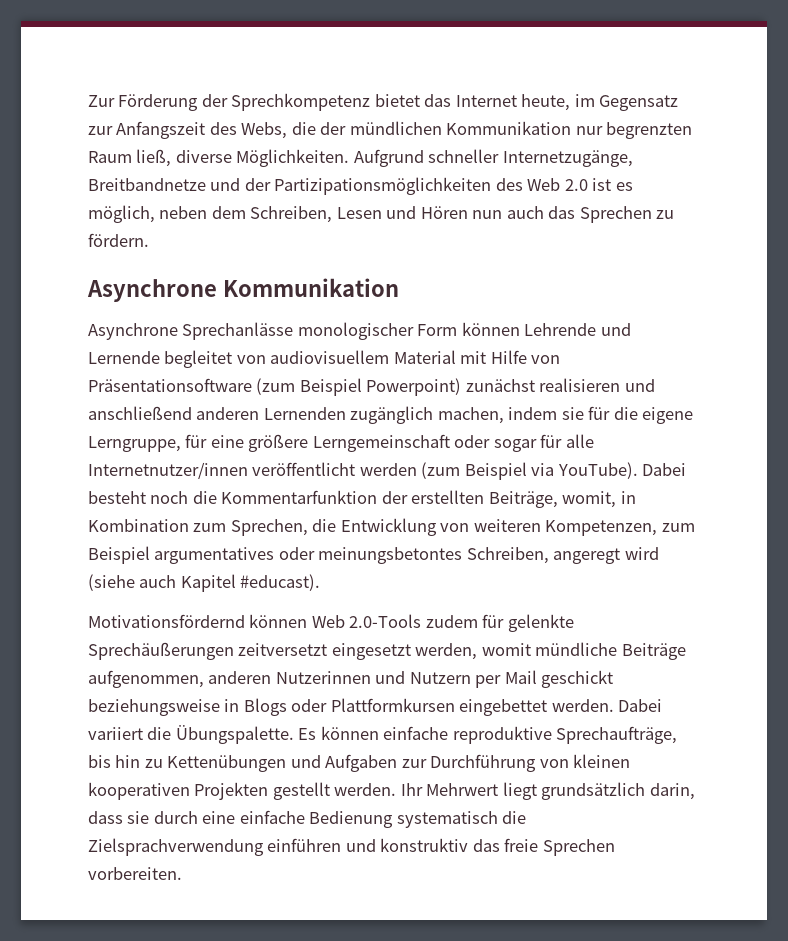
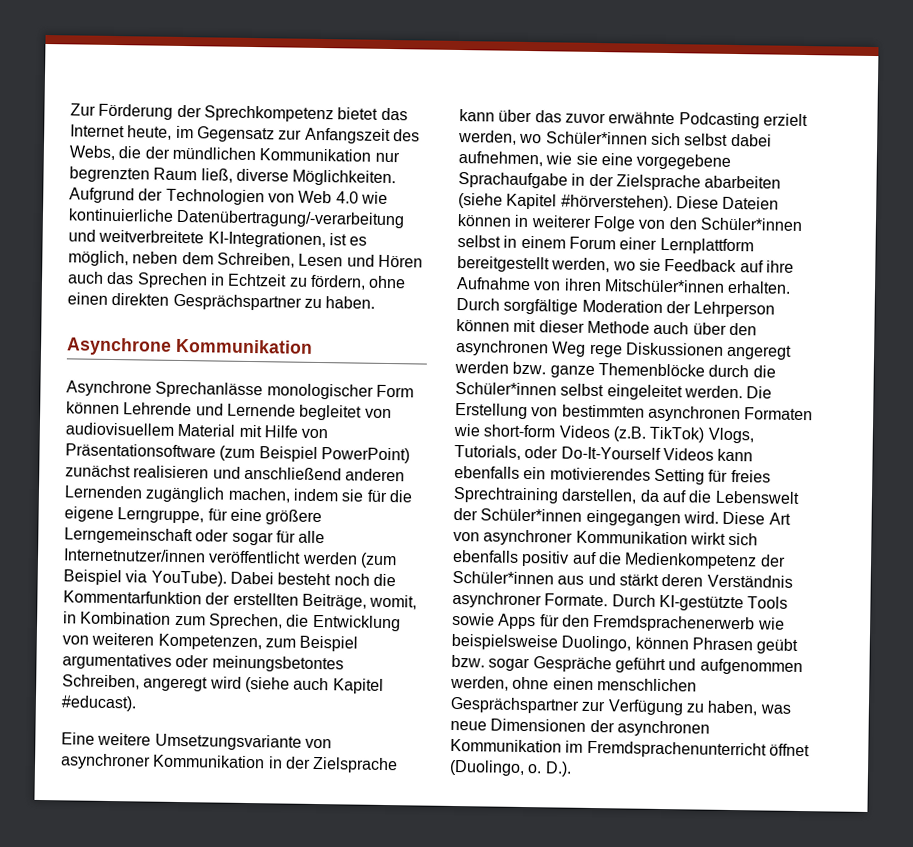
[428,149,633,167] [88,177,588,195] schneller Internetzugänge, Breitbandnetze und der Partizipationsmöglichkeiten des Web 2.0 -> [138,188,388,206] [68,208,406,229] [68,229,326,249] der Technologien von Web 4.0 wie kontinuierliche Datenübertragung/-verarbeitung und weitverbreitete KI-Integrationen,
[472,210,503,219] nun -> (423, 261) none
[656,210,675,219] [88,233,149,247] zu fördern. -> [209,273,407,290] [67,292,376,311] in Echtzeit zu fördern, ohne einen direkten Gesprächspartner zu haben.
[366,378,462,396] Powerpoint) -> [320,447,410,464] PowerPoint)
[88,614,574,632] [88,642,686,660] [88,670,614,688] [88,698,663,716] [88,725,678,744] [88,754,631,772] [88,782,695,800] [88,810,527,828] [88,838,615,856] [88,867,182,880] Motivationsfördernd können Web 2.0-Tools zudem für gelenkte Sprechäußerungen zeitversetzt eingesetzt werden, womit mündliche Beiträge aufgenommen, anderen Nutzerinnen und Nutzern per Mail geschickt beziehungsweise in Blogs oder Plattformkursen eingebettet werden. Dabei variiert die Übungspalette. Es können einfache reproduktive Sprechaufträge, bis hin zu Kettenübungen und Aufgaben zur Durchführung von kleinen kooperativen Projekten gestellt werden. Ihr Mehrwert liegt grundsätzlich darin, dass sie durch eine einfache Bedienung systematisch die Zielsprachverwendung einführen und konstruktiv das freie Sprechen vorbereiten. -> [61,732,332,751] [60,753,399,774] [459,109,808,129] [458,129,772,147] [458,151,732,170] [458,172,782,191] [458,193,780,212] [457,214,802,232] [457,234,754,255] [457,255,794,273] [456,276,792,294] [456,297,776,318] [456,318,757,336] [455,339,793,360] [454,360,776,378] [455,381,773,401] [455,402,814,423] [453,423,754,444] [454,444,754,462] [454,465,771,485] [453,486,800,504] [453,507,791,527] [453,529,759,546] [452,549,786,570] [452,570,793,588] [452,591,789,612] [452,612,785,633] [451,633,799,654] [451,654,803,676] [450,675,697,692] [450,696,791,716] [450,718,710,737] [450,738,810,759] [449,759,572,777] Eine weitere Umsetzungsvariante von asynchroner Kommunikation in der Zielsprache kann über das zuvor erwähnte Podcasting erzielt werden, wo Schüler*innen sich selbst dabei aufnehmen, wie sie eine vorgegebene Sprachaufgabe in der Zielsprache abarbeiten (siehe Kapitel #hörverstehen). Diese Dateien können in weiterer Folge von den Schüler*innen selbst in einem Forum einer Lernplattform bereitgestellt werden, wo sie Feedback auf ihre Aufnahme von ihren Mitschüler*innen erhalten. Durch sorgfältige Moderation der Lehrperson können mit dieser Methode auch über den asynchronen Weg rege Diskussionen angeregt werden bzw. ganze Themenblöcke durch die Schüler*innen selbst eingeleitet werden. Die Erstellung von bestimmten asynchronen Formaten wie short-form Videos (z.B. TikTok) Vlogs, Tutorials, oder Do-It-Yourself Videos kann ebenfalls ein motivierendes Setting für freies Sprechtraining darstellen, da auf die Lebenswelt der Schüler*innen eingegangen wird. Diese Art von asynchroner Kommunikation wirkt sich ebenfalls positiv auf die Medienkompetenz der Schüler*innen aus und stärkt deren Verständnis asynchroner Formate. Durch KI-gestützte Tools sowie Apps für den Fremdsprachenerwerb wie beispielsweise Duolingo, können Phrasen geübt bzw. sogar Gespräche geführt und aufgenommen werden, ohne einen menschlichen Gesprächspartner zur Verfügung zu haben, was neue Dimensionen der asynchronen Kommunikation im Fremdsprachenunterricht öffnet (Duolingo, o. D.).

